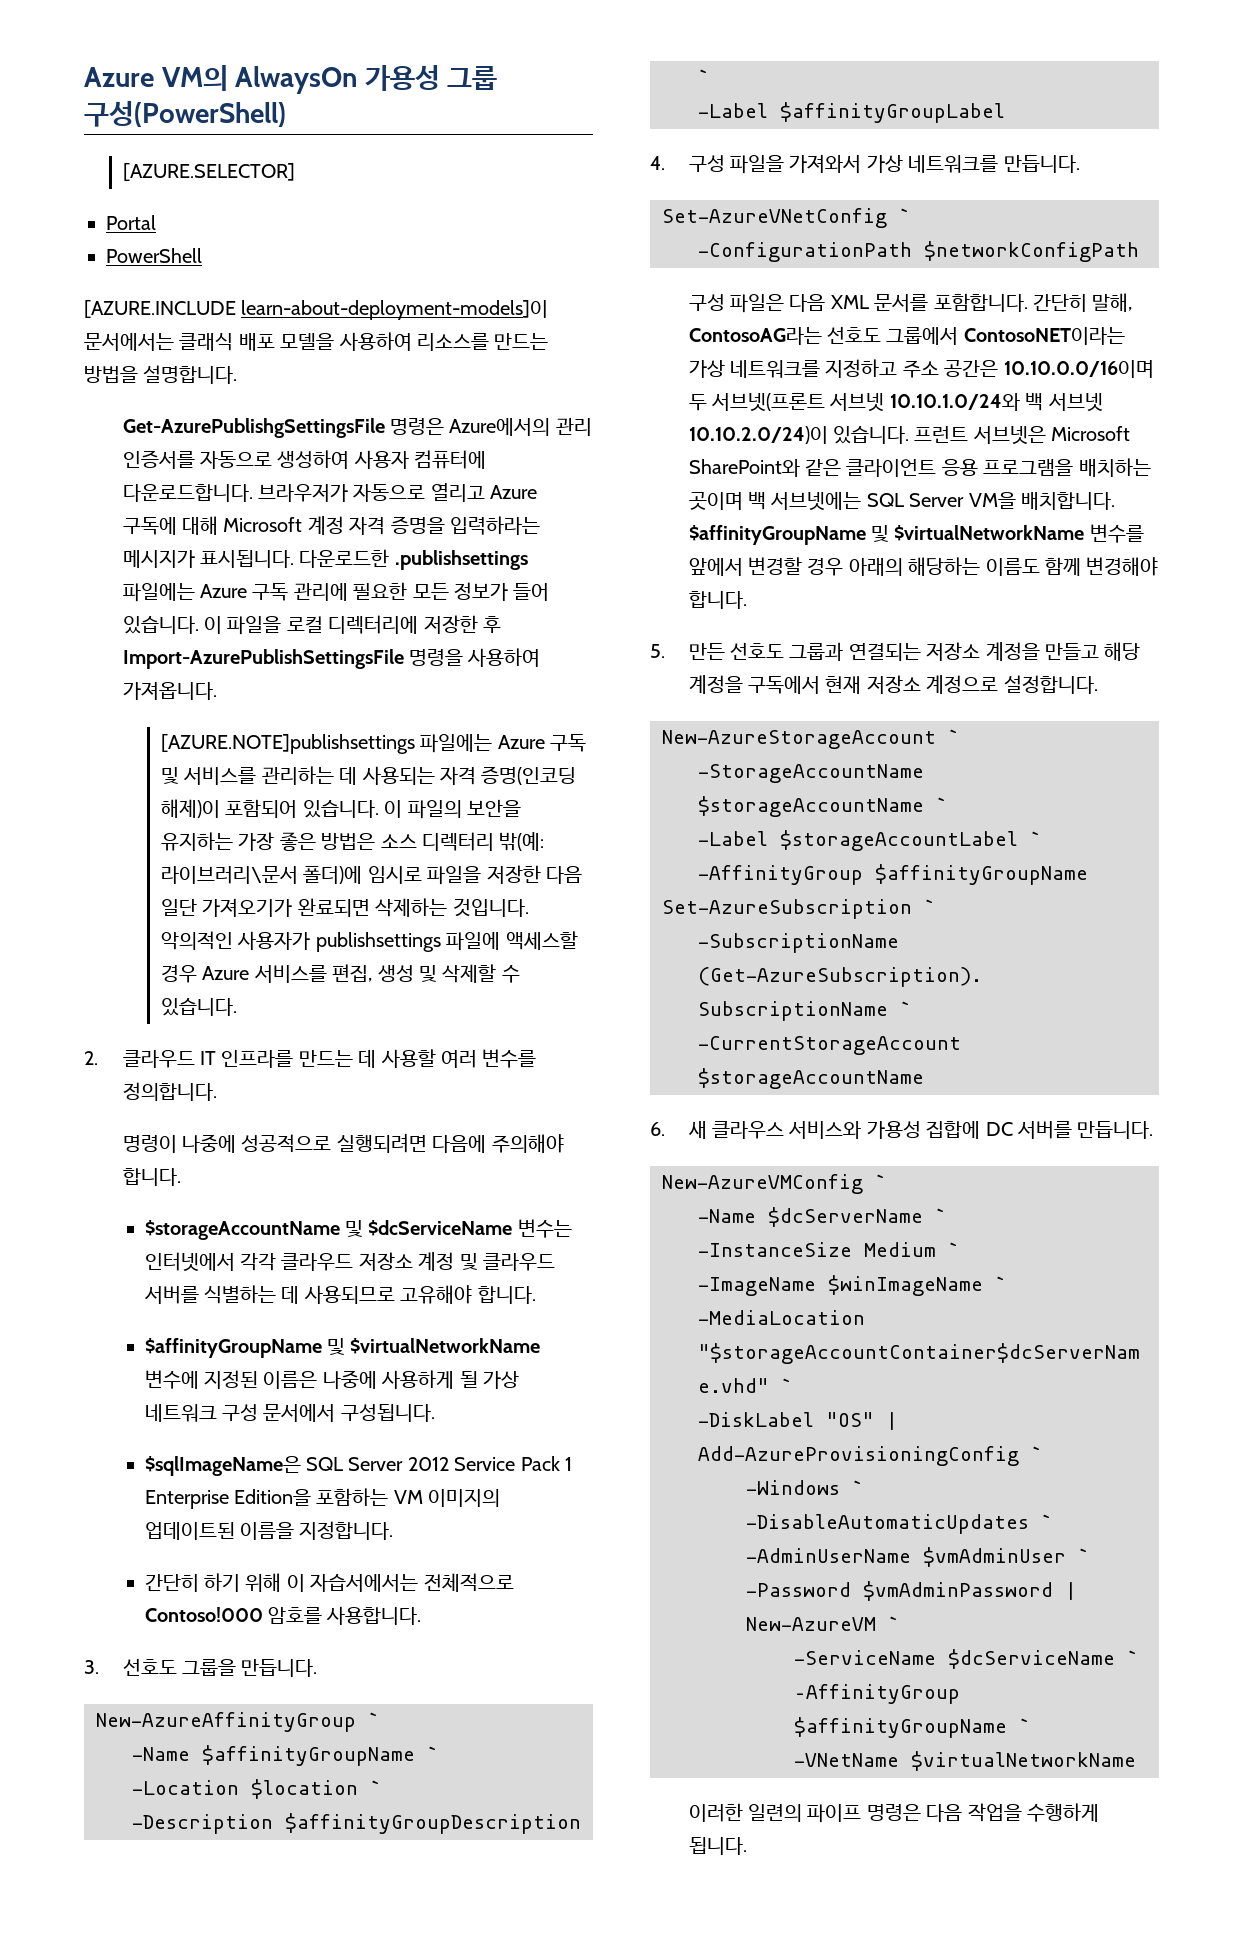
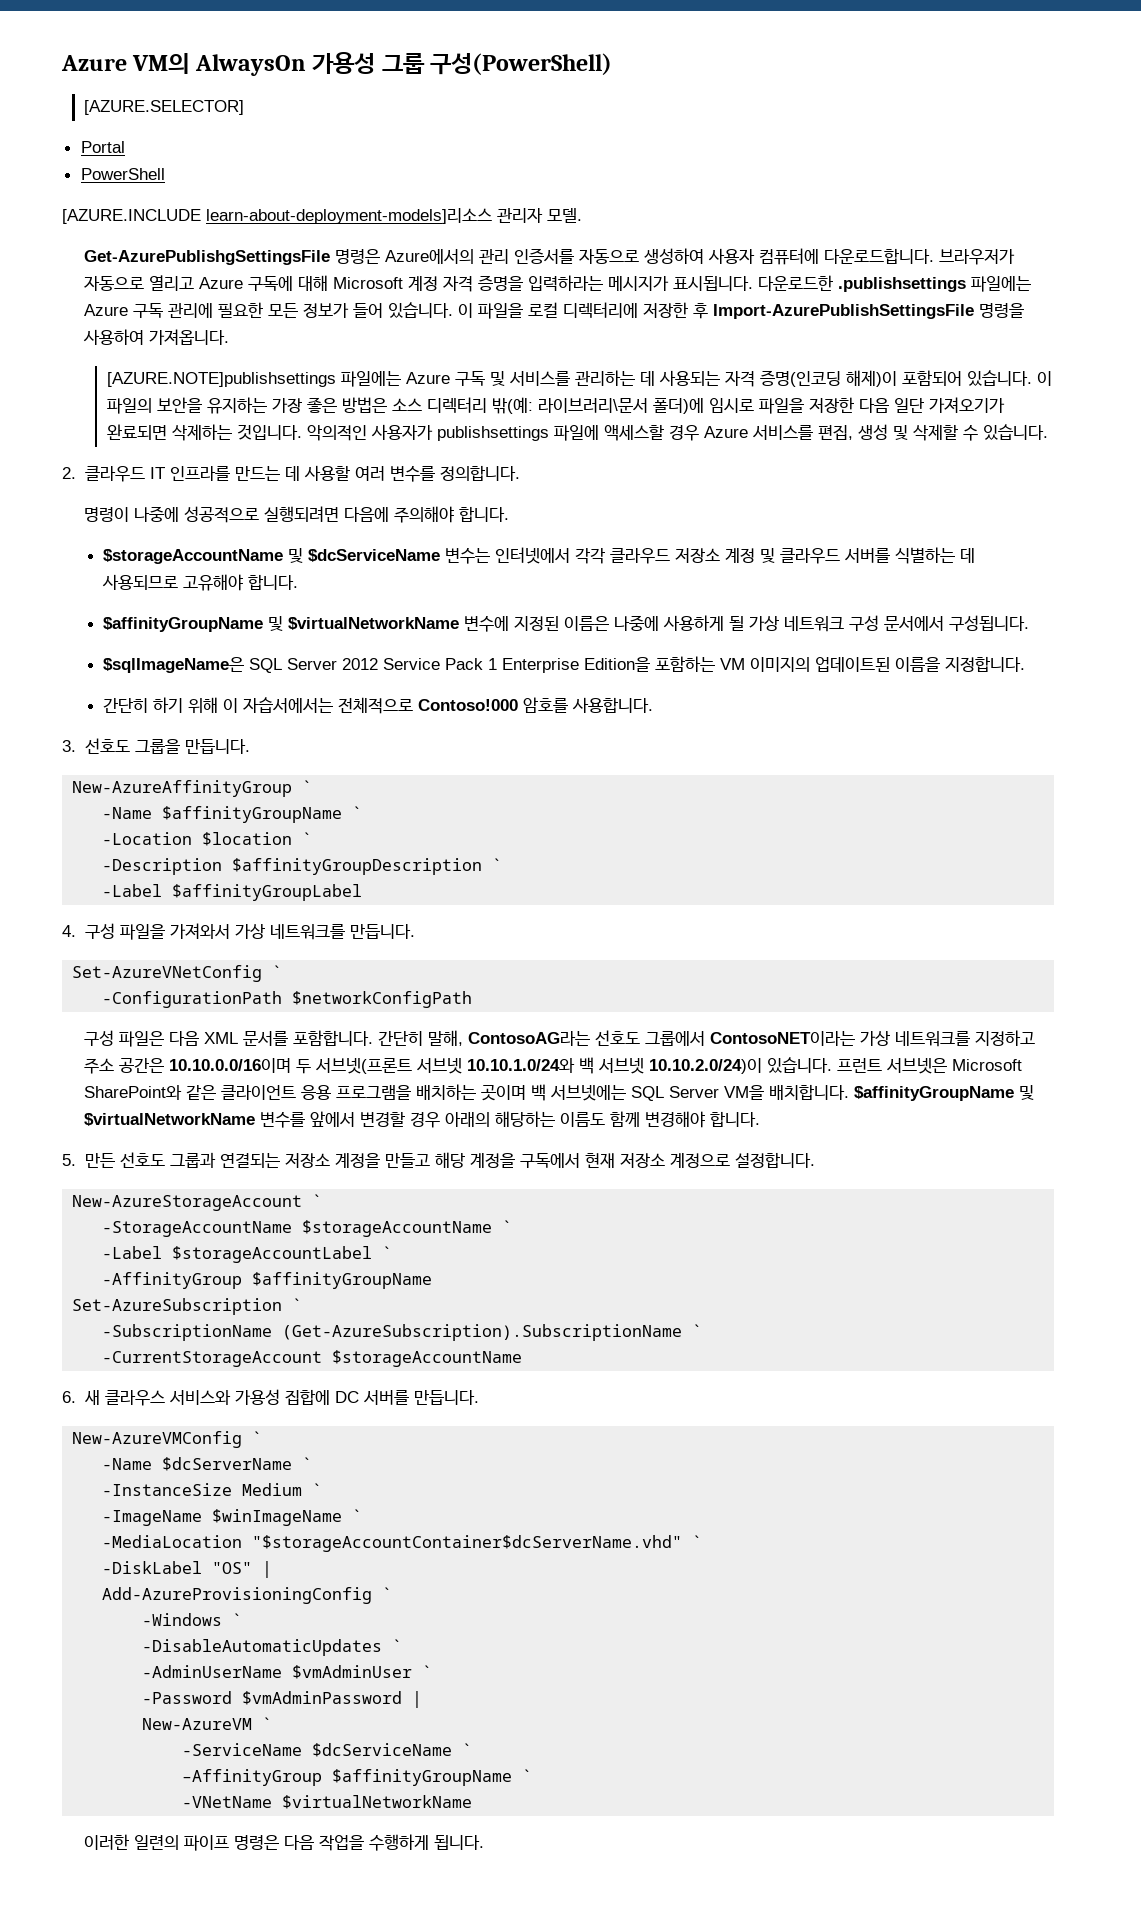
[241,300,549,320] [84,332,549,351] [84,365,238,384] learn-about-deployment-models]이 문서에서는 클래식 배포 모델을 사용하여 리소스를 만드는 방법을 설명합니다. -> [206,208,582,224] learn-about-deployment-models]리소스 관리자 모델.

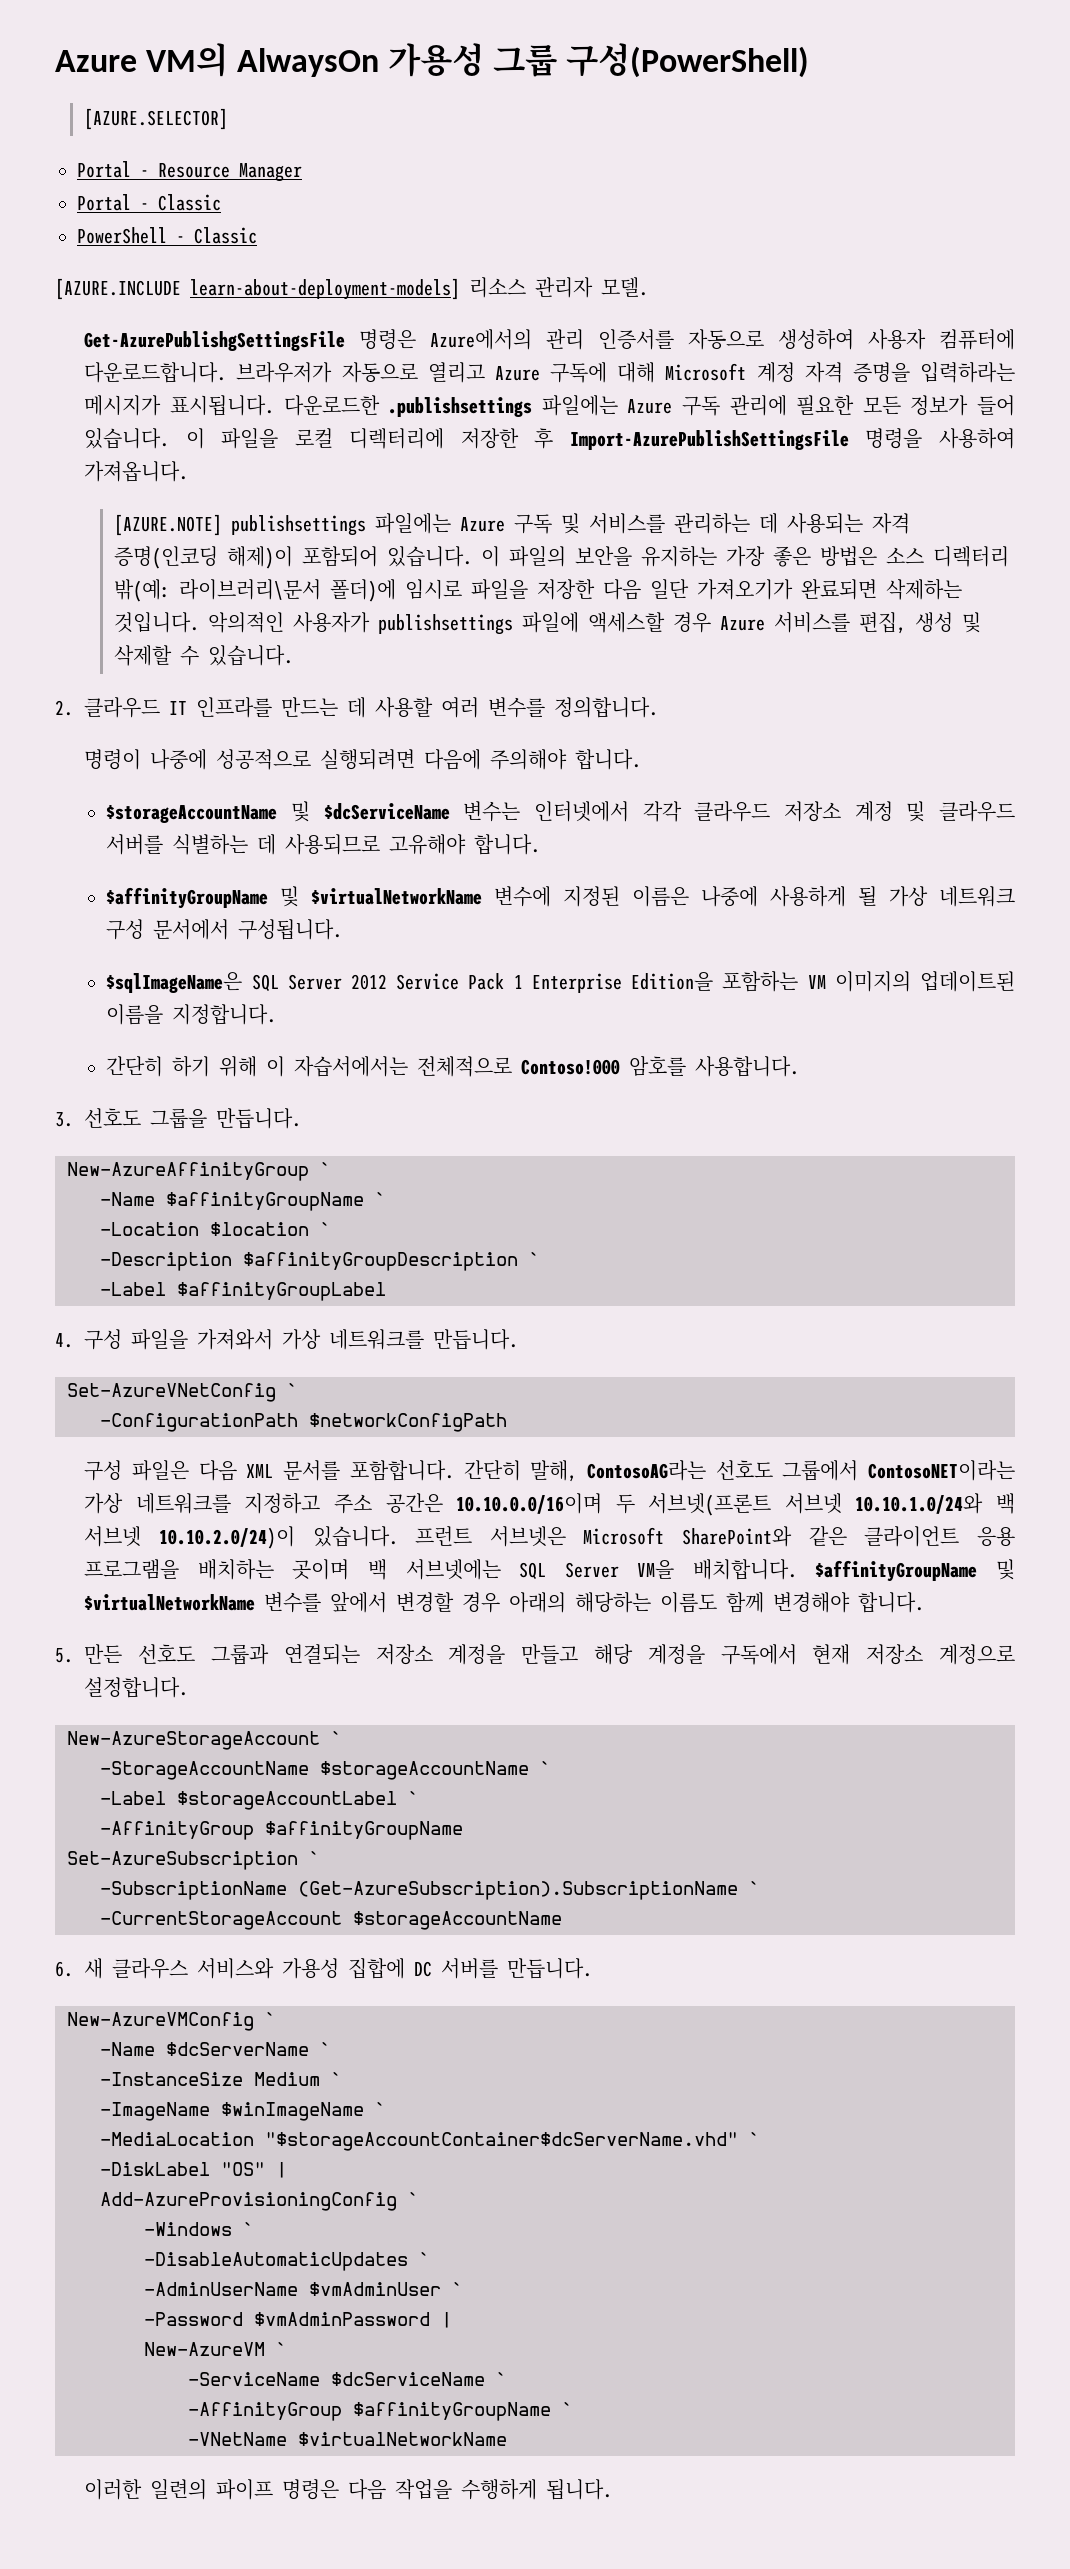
(125, 147) none -> [140,163,302,182] [77,194,221,211] - Resource Manager // Portal - Classic
(165, 174) none -> [176,227,257,244] - Classic
[206,208,492,224] learn-about-deployment-models]리소스 -> [190,277,526,300] learn-about-deployment-models] 리소스
[106,372,336,387] [AZURE.NOTE]publishsettings -> [113,514,366,536] [AZURE.NOTE] publishsettings

